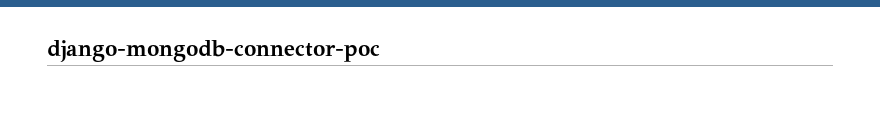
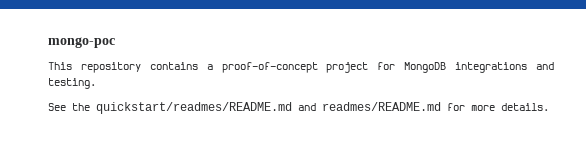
[47,40,380,62] django-mongodb-connector-poc -> [48,37,115,48] [48,62,555,73] [48,78,96,89] [48,102,549,114] mongo-poc // This repository contains a proof-of-concept project for MongoDB integrations and testing. // See the quickstart/readmes/README.md and readmes/README.md for more details.

